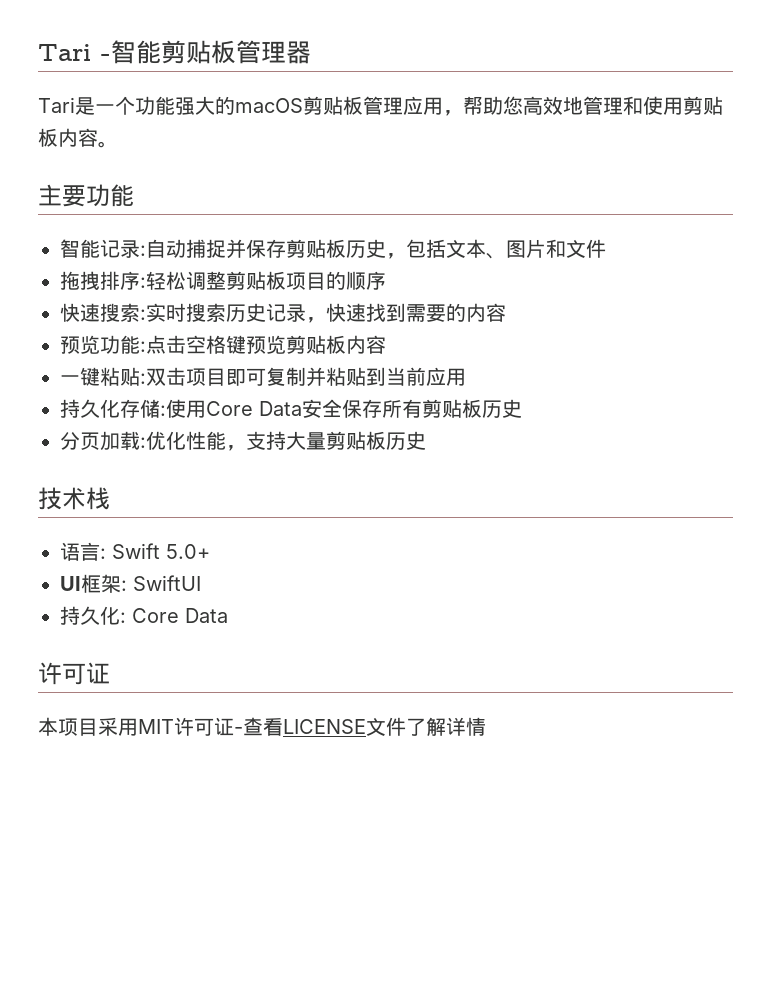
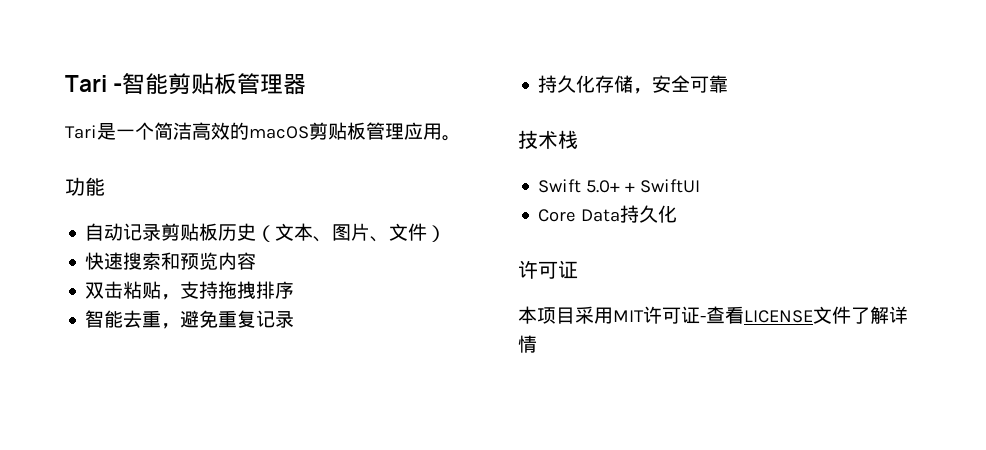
[135,96,215,115] 功能强大 -> [154,122,230,140] 简洁高效
[443,96,723,116] [38,128,98,147] ，帮助您高效地管理和使用剪贴板内容 -> (442, 131) none
[38,184,86,207] 主要 -> (461, 138) none
[60,239,446,259] 智能记录:自动捕捉并保存剪贴板历史，包括 -> [85,223,276,242] 自动记录剪贴板历史（
[546,239,606,258] [60,271,386,290] [60,303,506,323] [60,335,386,354] [60,367,466,387] [60,399,522,418] [60,431,426,451] 和文件 // 拖拽排序:轻松调整剪贴板项目的顺序 // 快速搜索:实时搜索历史记录，快速找到需要的内容 // 预览功能:点击空格键预览剪贴板内容 // 一键粘贴:双击项目即可复制并粘贴到当前应用 // 持久化存储:使用Core Data安全保存所有剪贴板历史 // 分页加载:优化性能，支持大量剪贴板历史 -> [370,223,447,242] [85,252,257,270] [85,281,295,300] [85,310,295,329] [538,75,729,94] 、文件） // 快速搜索和预览内容 // 双击粘贴，支持拖拽排序 // 智能去重，避免重复记录 // 持久化存储，安全可靠
[60,542,106,561] 语言: -> (578, 139) none
[60,574,127,593] // UI框架: -> [625,182,636,192] +
[60,606,228,625] 持久化: Core Data -> [538,205,678,223] Core Data持久化

